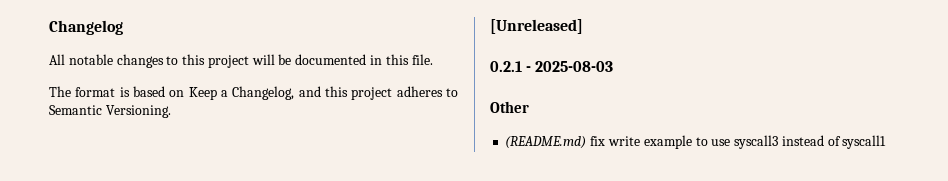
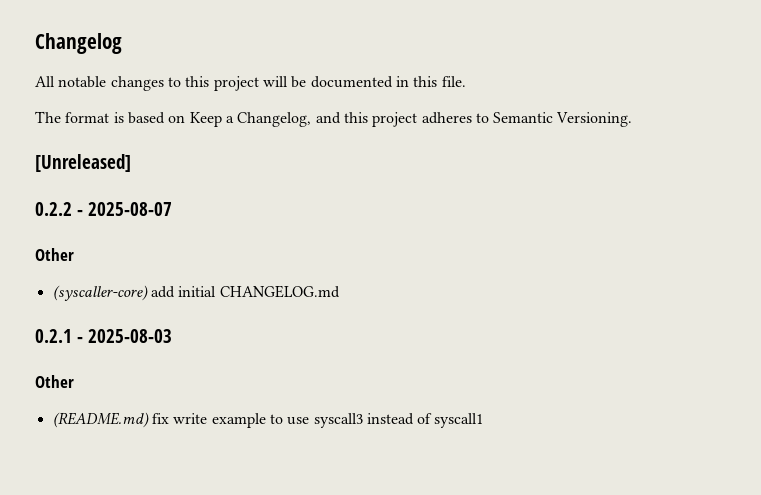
(583, 26) none -> [35,202,172,216] [35,248,74,261] [52,285,340,301] // 0.2.2 - 2025-08-07 // Other // (syscaller-core) add initial CHANGELOG.md

